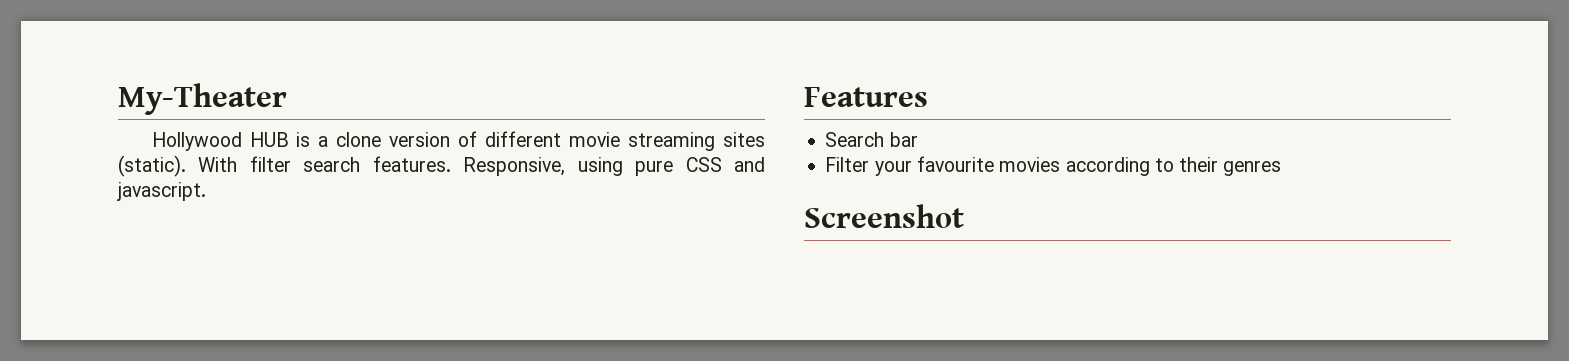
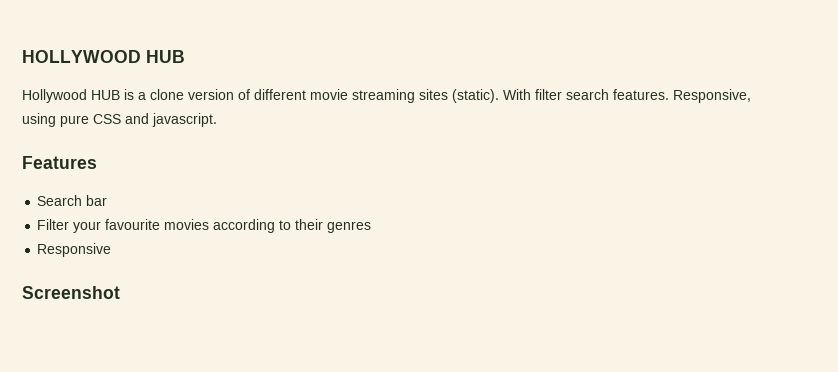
[118,83,287,115] My-Theater -> [22,50,185,63] HOLLYWOOD HUB
(1282, 168) none -> [37,243,112,257] // Responsive

